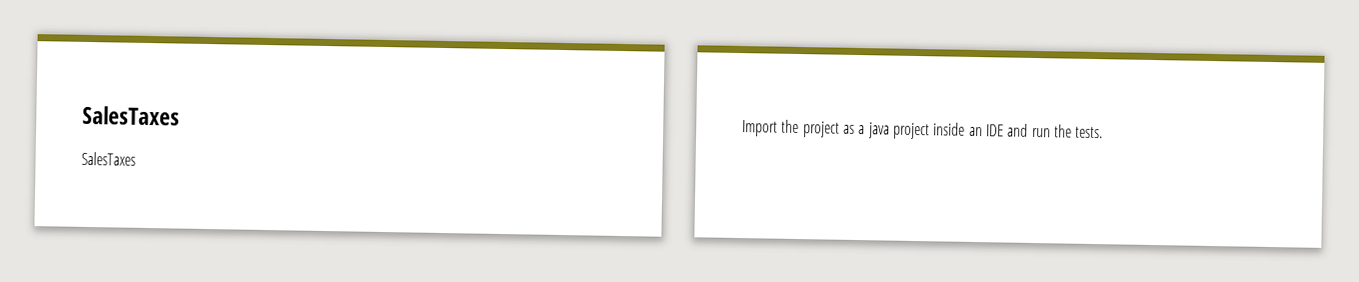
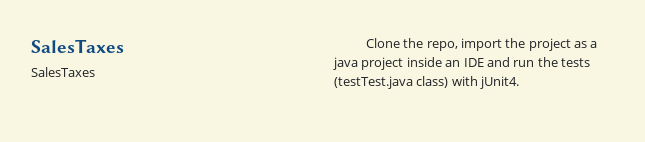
[742,120,778,137] Import -> [365,38,502,51] Clone the repo, import
[1075,126,1104,139] tests. -> [561,58,590,67] [334,76,520,89] tests (testTest.java class) with jUnit4.

